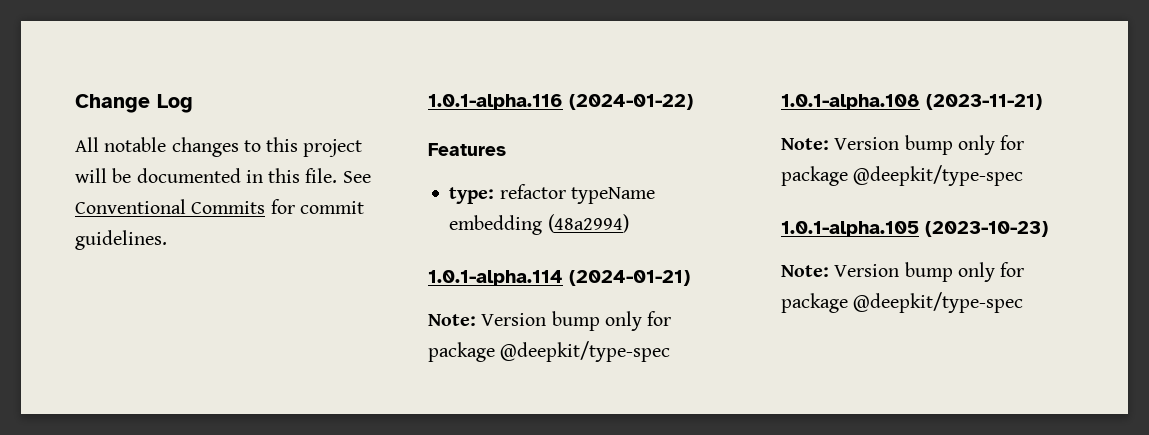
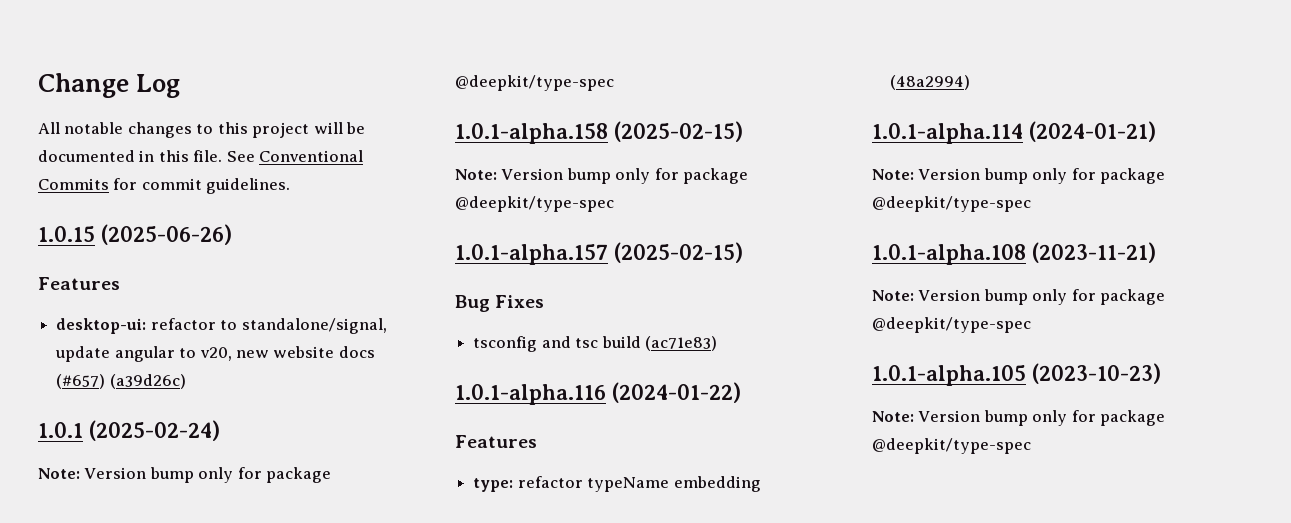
(167, 240) none -> [38,224,232,245] [38,277,120,290] [56,318,387,334] [55,346,375,362] [56,374,186,389] [38,420,220,441] [38,467,332,483] [455,75,614,91] [455,121,743,144] [455,168,749,184] [455,196,614,212] [455,242,743,265] [455,295,545,312] [473,336,717,352] // 1.0.15 (2025-06-26) // Features // desktop-ui: refactor to standalone/signal, update angular to v20, new website docs (#657) (a39d26c) // 1.0.1 (2025-02-24) // Note: Version bump only for package @deepkit/type-spec // 1.0.1-alpha.158 (2025-02-15) // Note: Version bump only for package @deepkit/type-spec // 1.0.1-alpha.157 (2025-02-15) // Bug Fixes // tsconfig and tsc build (ac71e83)

